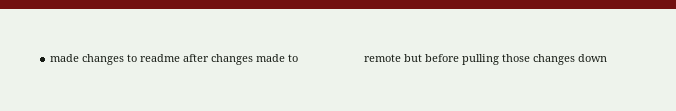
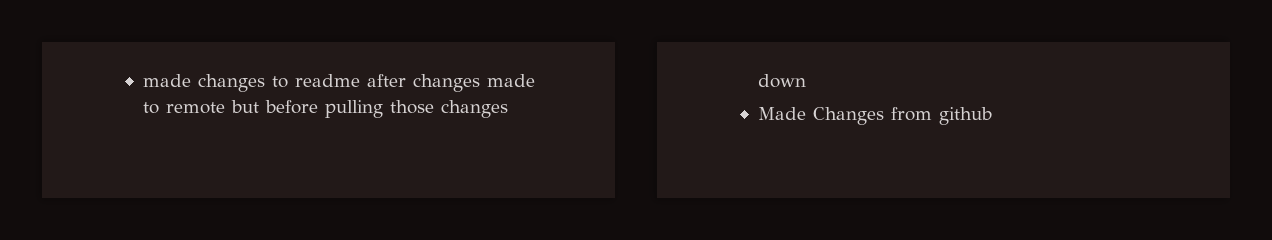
(608, 58) none -> [757,107,992,125] // Made Changes from github

